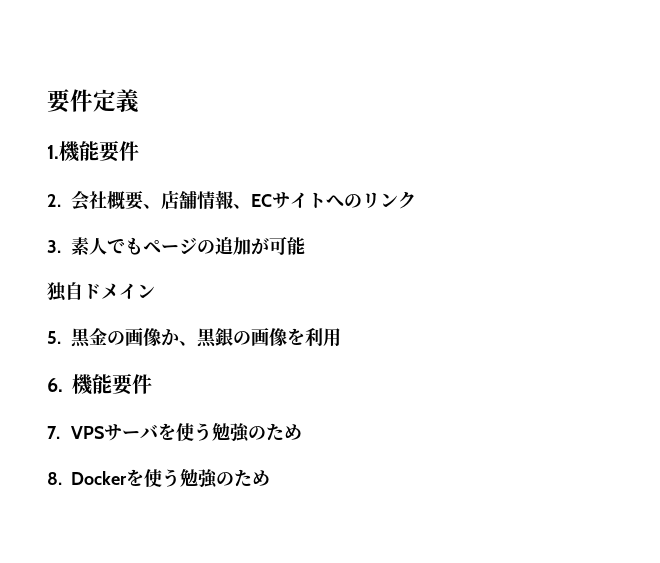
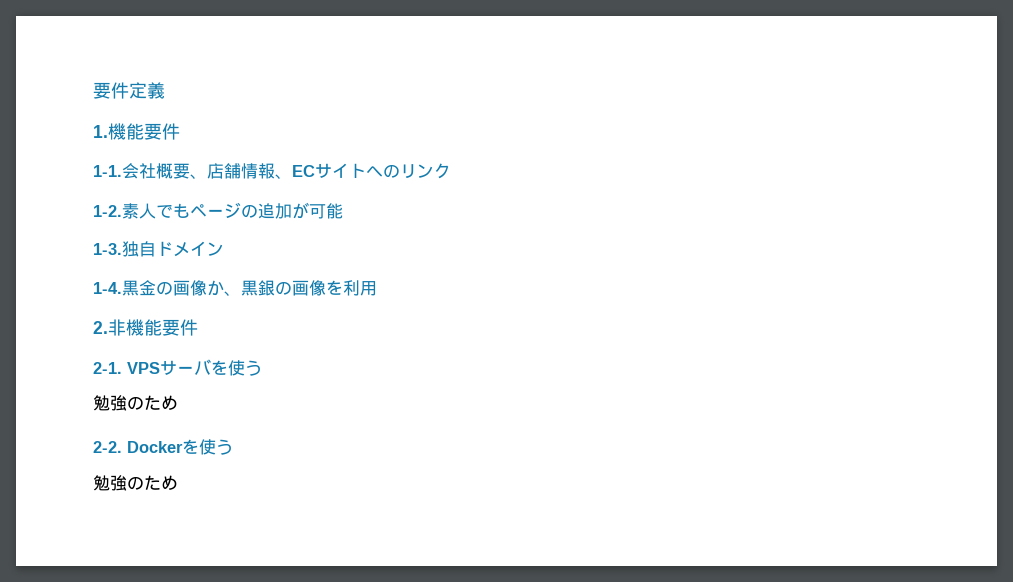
[47,194,61,207] 2. -> [93,165,122,177] 1-1.
[47,240,61,253] 3. -> [93,205,122,217] 1-2.
(306, 246) none -> [93,243,122,255] 1-3.
[47,331,61,344] 5. -> [93,282,122,294] 1-4.
[47,374,152,395] [47,426,60,439] 6.機能要件 // 7. -> [93,319,198,336] [93,362,122,374] 2.非機能要件 // 2-1.
(213, 432) none -> (262, 368) //
[47,472,62,485] 8. -> [93,441,122,453] 2-2.
(181, 478) none -> (233, 447) //

